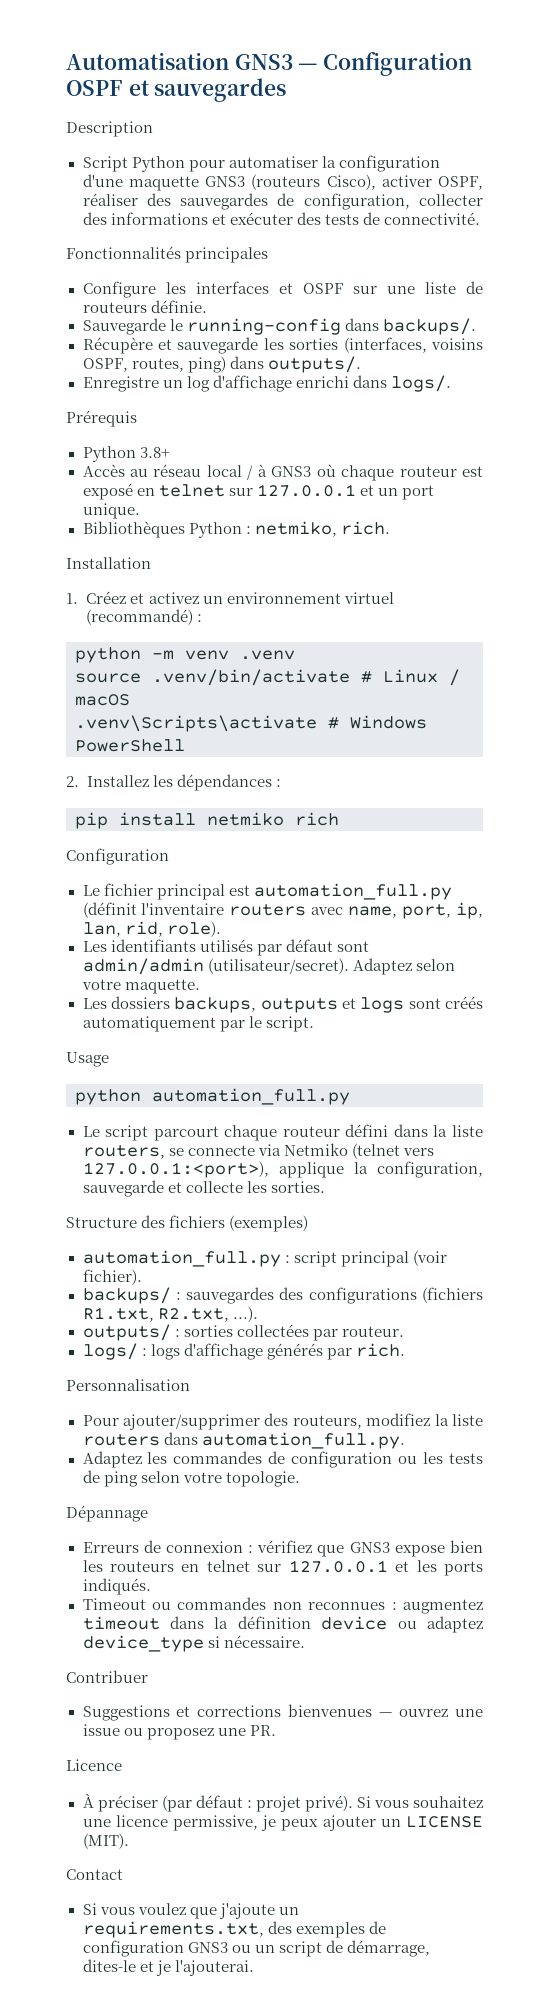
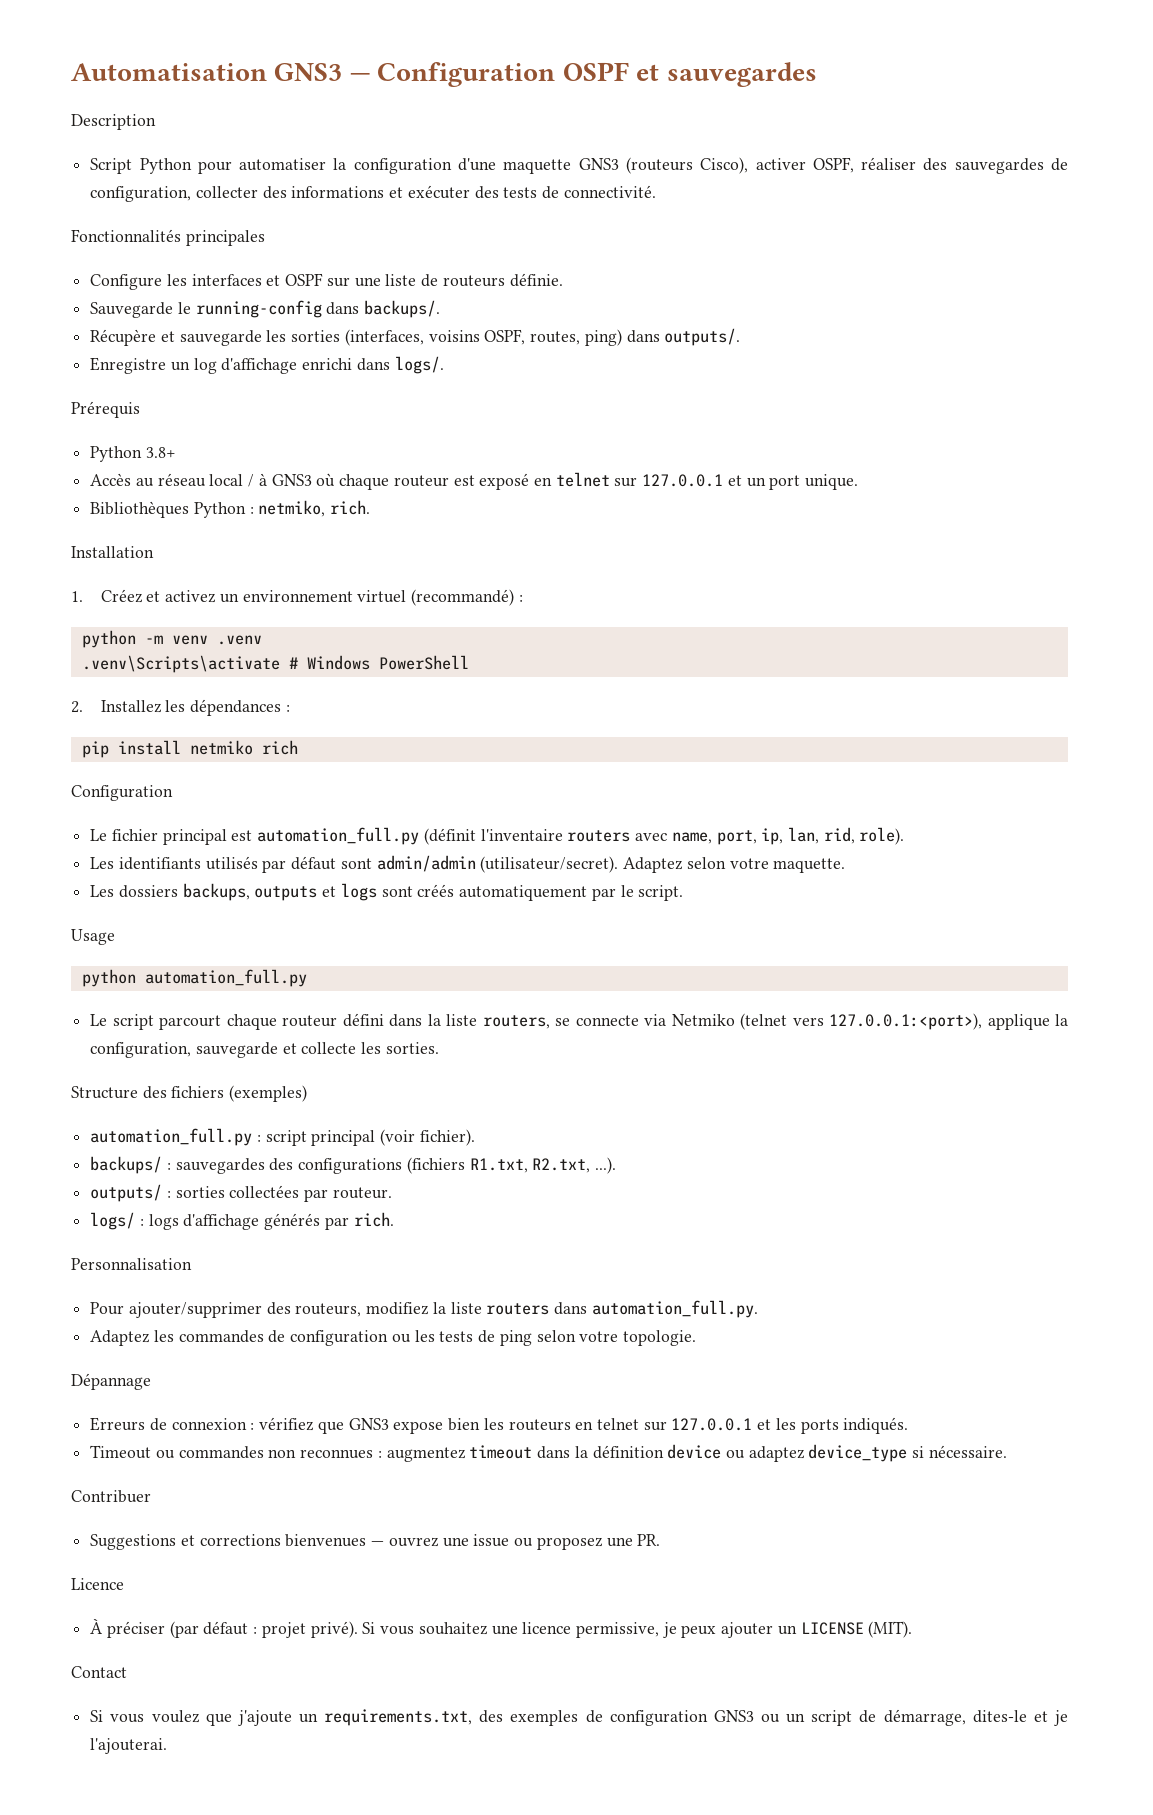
[75,669,460,686] [75,694,130,706] // source .venv/bin/activate # Linux / macOS -> (262, 640) none

